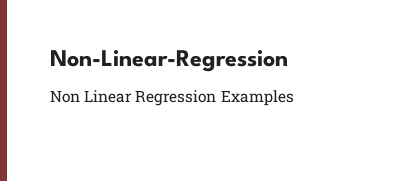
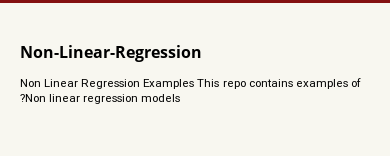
(294, 98) none -> [197,78,361,89] [20,94,181,104] This repo contains examples of ?Non linear regression models

